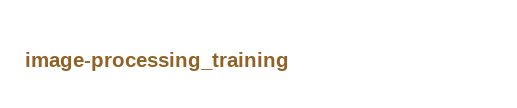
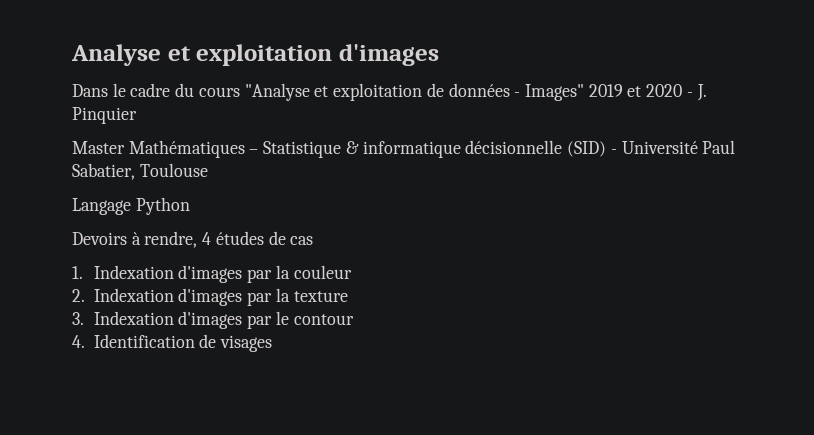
[25,52,289,71] image-processing_training -> [71,44,439,66] [72,83,707,101] [72,107,137,124] [72,140,736,158] [72,163,208,180] [72,197,190,215] [72,231,314,248] [72,265,352,283] [72,288,348,306] [72,311,354,329] [72,334,273,352] Analyse et exploitation d'images // Dans le cadre du cours "Analyse et exploitation de données - Images" 2019 et 2020 - J. Pinquier // Master Mathématiques – Statistique & informatique décisionnelle (SID) - Université Paul Sabatier, Toulouse // Langage Python // Devoirs à rendre, 4 études de cas // 1. Indexation d'images par la couleur // 2. Indexation d'images par la texture // 3. Indexation d'images par le contour // 4. Identification de visages

